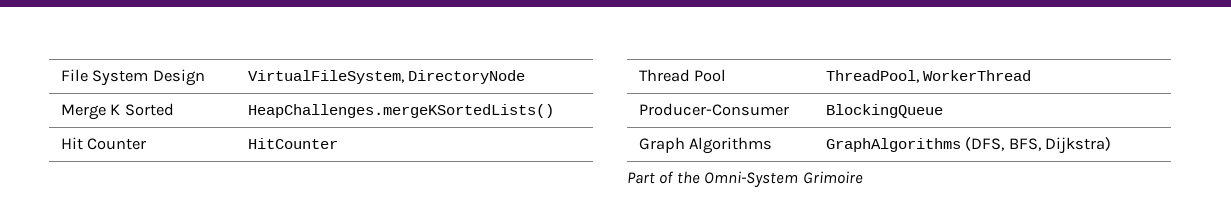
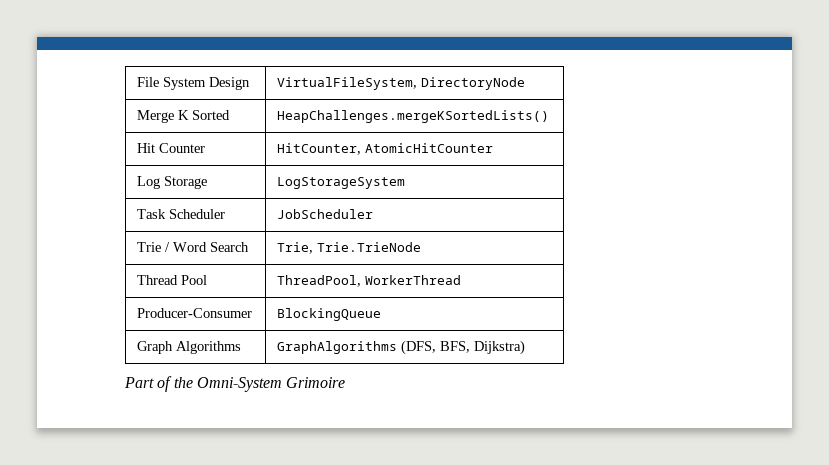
[247,138,338,149] HitCounter -> [277,143,494,155] [137,176,208,189] [277,177,406,189] [137,209,226,219] [277,209,374,219] [137,242,250,252] [277,242,422,254] HitCounter, AtomicHitCounter // Log Storage | LogStorageSystem // Task Scheduler | JobScheduler // Trie / Word Search | Trie, Trie.TrieNode

